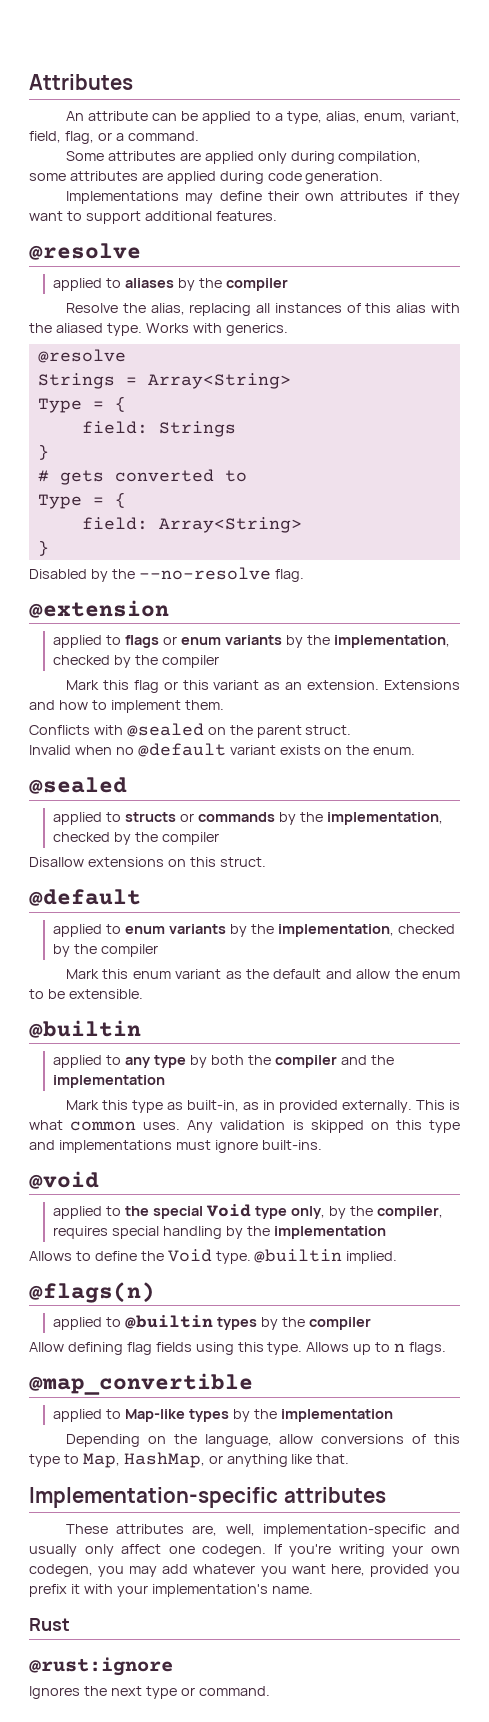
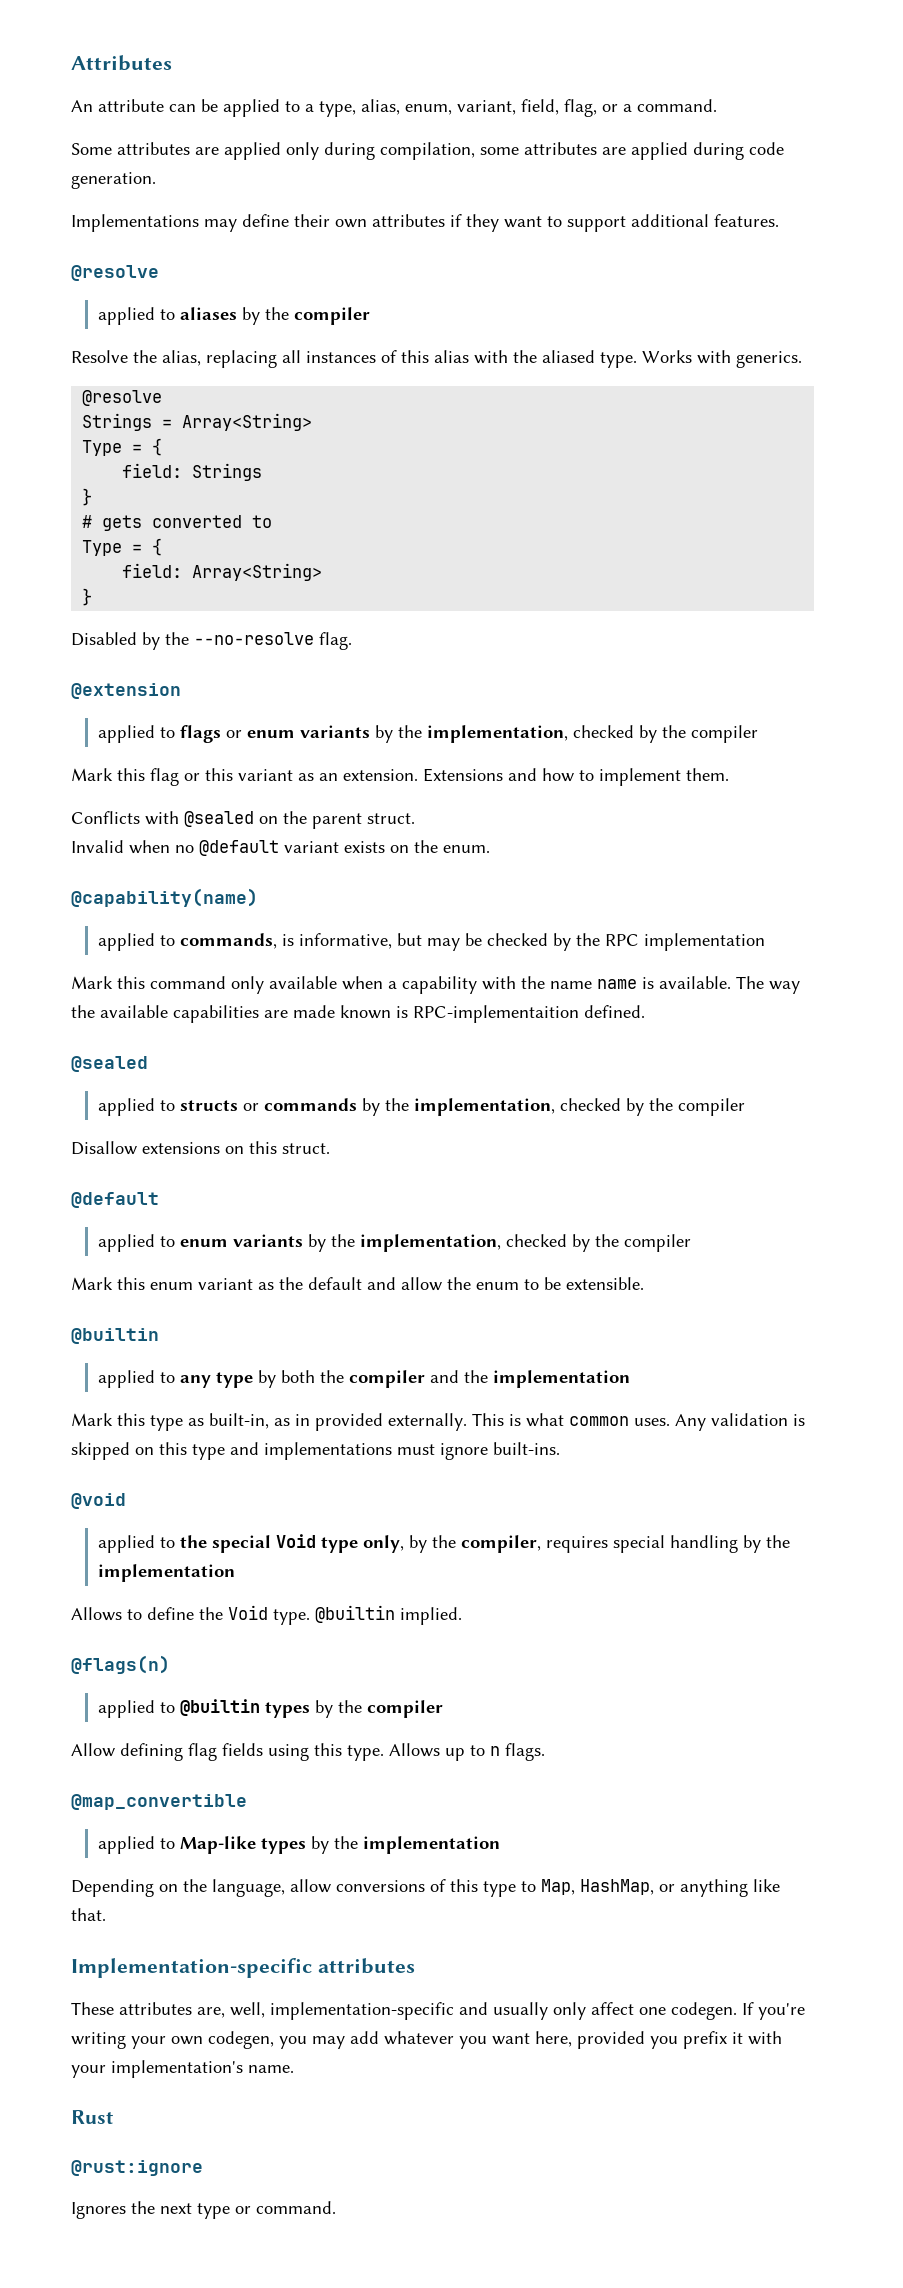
(416, 751) none -> [71,888,258,907] [98,933,766,951] [71,976,800,994] [71,1005,645,1023] // @capability(name) // applied to commands, is informative, but may be checked by the RPC implementation // Mark this command only available when a capability with the name name is available. The way the available capabilities are made known is RPC-implementaition defined.

